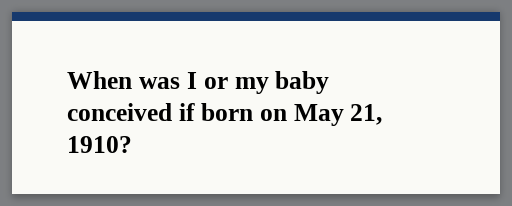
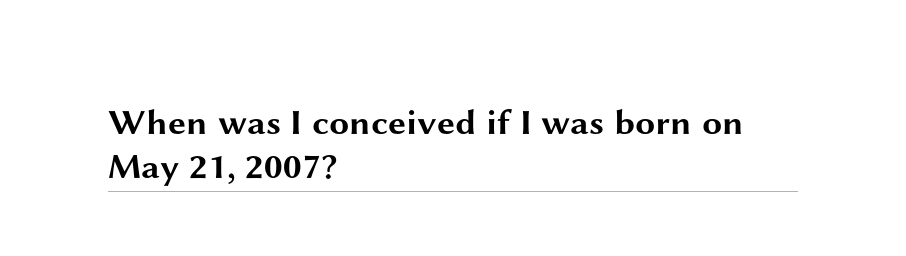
[203,71,330,94] [67,103,195,121] or my baby conceived if -> [312,109,605,134] conceived if I was
[67,136,132,153] 1910? -> [245,155,339,179] 2007?

